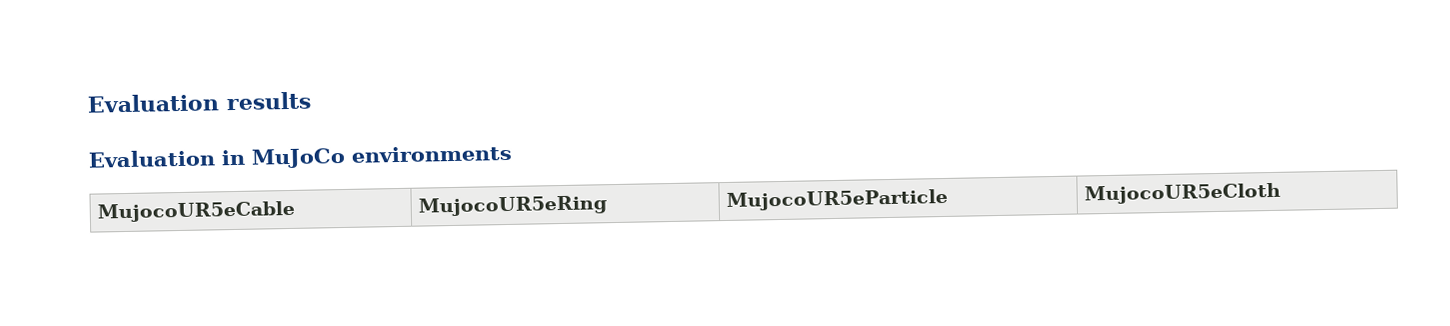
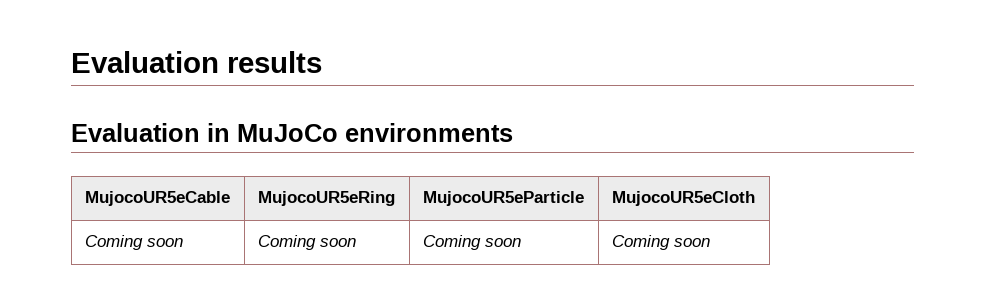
(1281, 193) none -> [84,235,183,250] [257,235,356,250] [422,235,521,250] [611,235,710,250] // Coming soon | Coming soon | Coming soon | Coming soon

